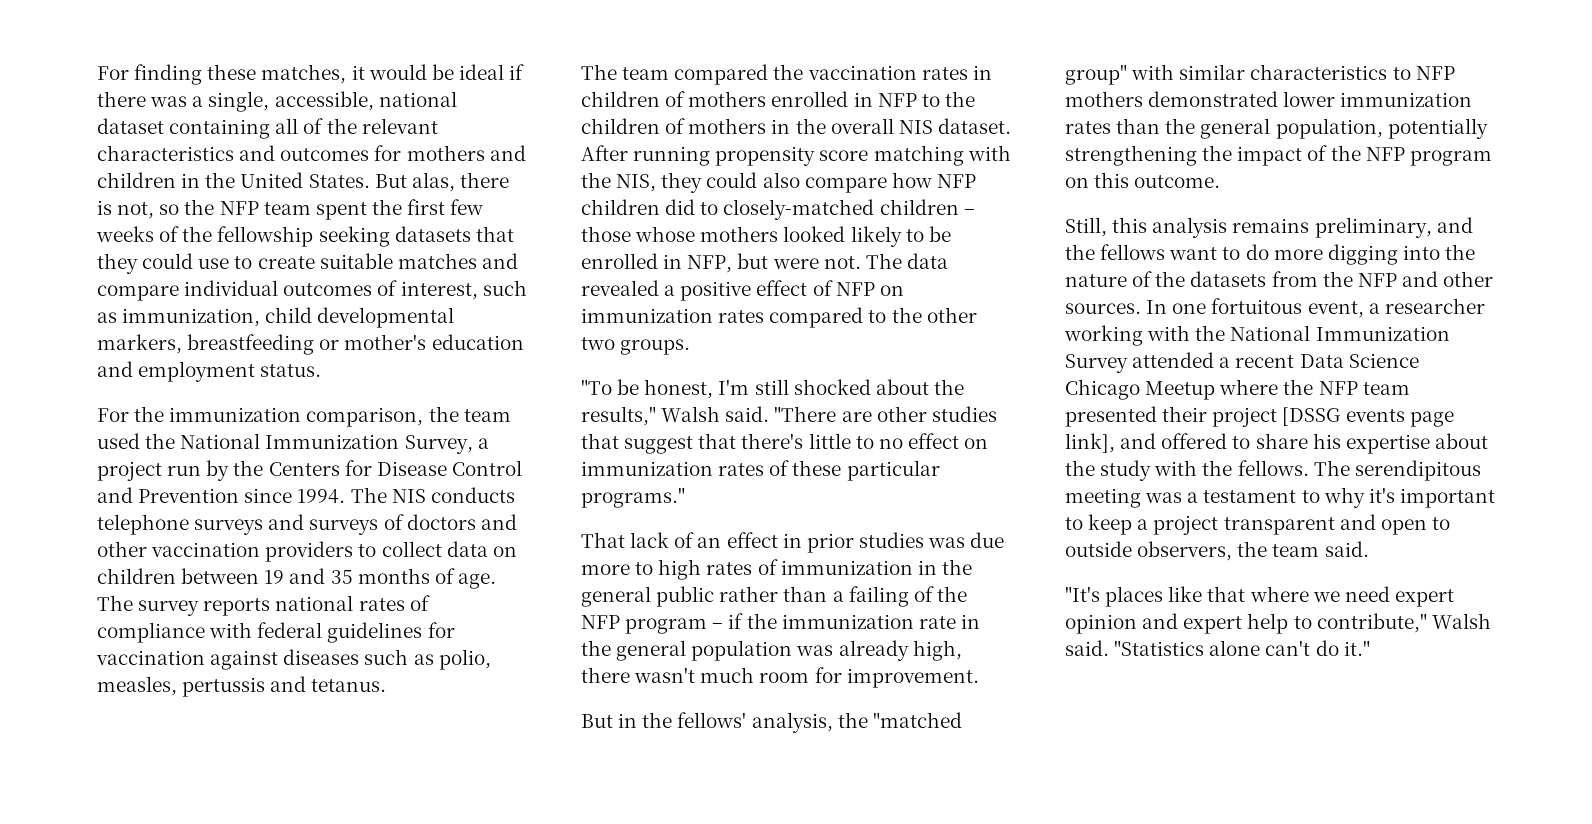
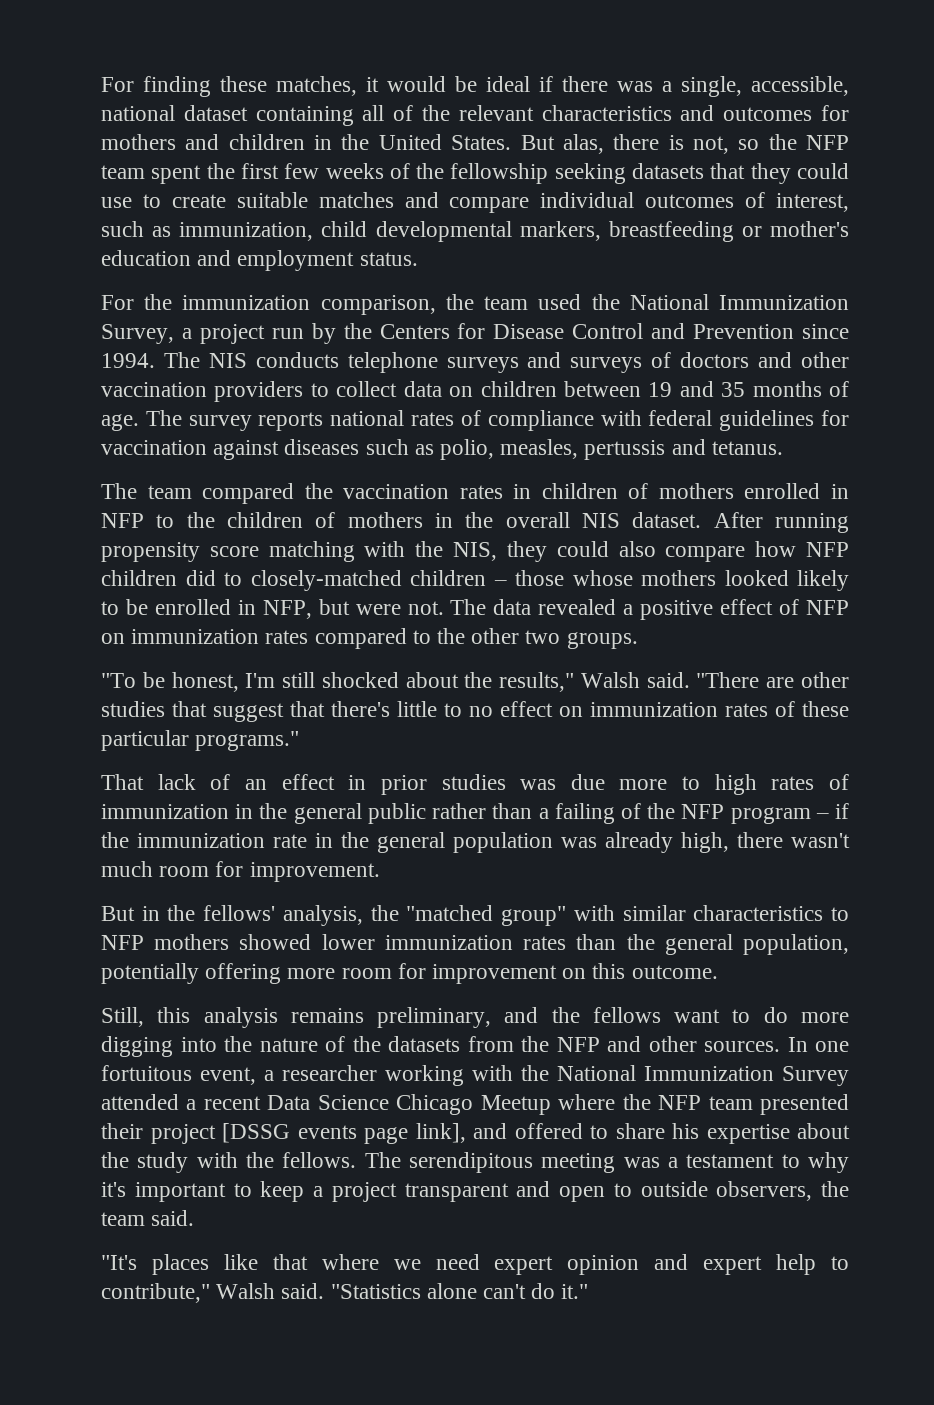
[1148,91,1279,107] demonstrated -> [239,934,312,950] showed
[1065,145,1492,166] strengthening the impact of the NFP program -> [205,963,558,984] offering more room for improvement

